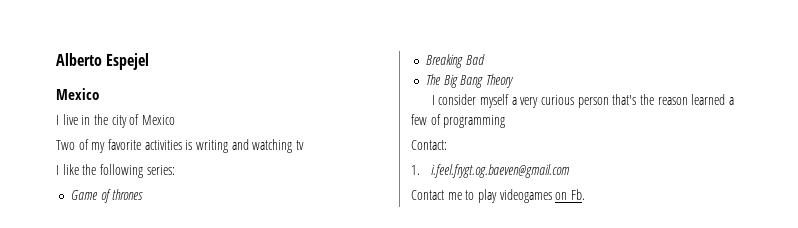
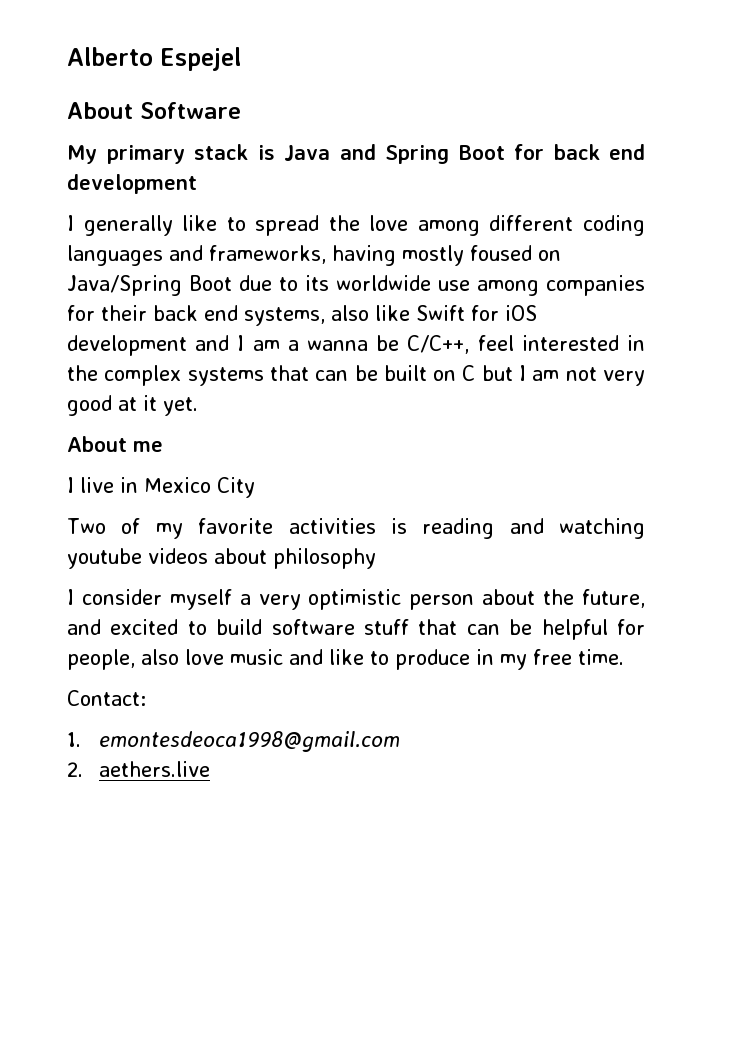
[56,88,99,100] Mexico -> [67,102,241,119] [67,144,645,164] [67,174,197,194] [67,215,645,236] [67,245,561,266] [67,275,645,296] [67,305,537,326] [67,335,645,356] [67,365,646,386] [67,395,198,416] [67,436,163,452] About Software // My primary stack is Java and Spring Boot for back end development // I generally like to spread the love among different coding languages and frameworks, having mostly foused on Java/Spring Boot due to its worldwide use among companies for their back end systems, also like Swift for iOS development and I am a wanna be C/C++, feel interested in the complex systems that can be built on C but I am not very good at it yet. // About me
[93,114,175,128] the city of Mexico -> [144,477,255,498] Mexico City
[195,140,228,153] writing -> [422,518,495,539] reading
[295,140,304,150] [56,164,175,178] [70,189,144,203] [425,54,485,68] [425,74,514,88] tv // I like the following series: // Game of thrones // Breaking Bad // The Big Bang Theory -> [67,548,376,569] youtube videos about philosophy
[541,94,734,108] [411,114,506,128] [411,140,447,150] [411,164,569,178] [411,189,585,203] curious person that's the reason learned a few of programming // Contact: // 1. i.feel.frygt.og.baeven@gmail.com // Contact me to play videogames on Fb. -> [308,589,646,610] [67,619,645,640] [67,649,624,670] [67,690,146,706] [67,731,400,752] [67,761,210,777] optimistic person about the future, and excited to build software stuff that can be helpful for people, also love music and like to produce in my free time. // Contact: // 1. emontesdeoca1998@gmail.com // 2. aethers.live

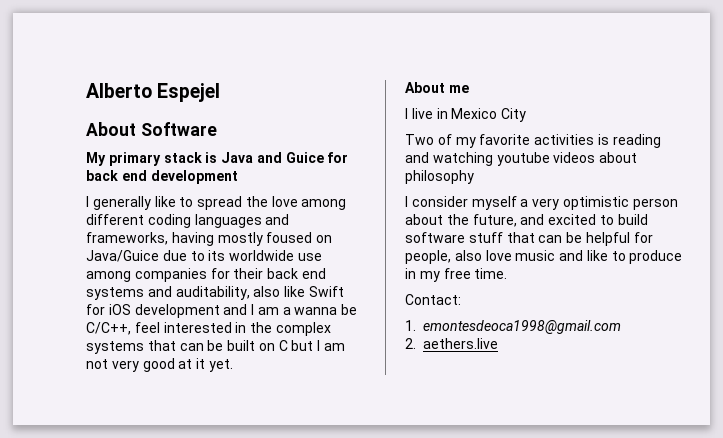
[385,145,505,164] Spring Boot -> [285,152,324,163] Guice
[67,275,232,296] Java/Spring Boot -> [86,250,159,262] Java/Guice
[244,307,325,326] systems, -> [86,286,250,300] systems and auditability,

